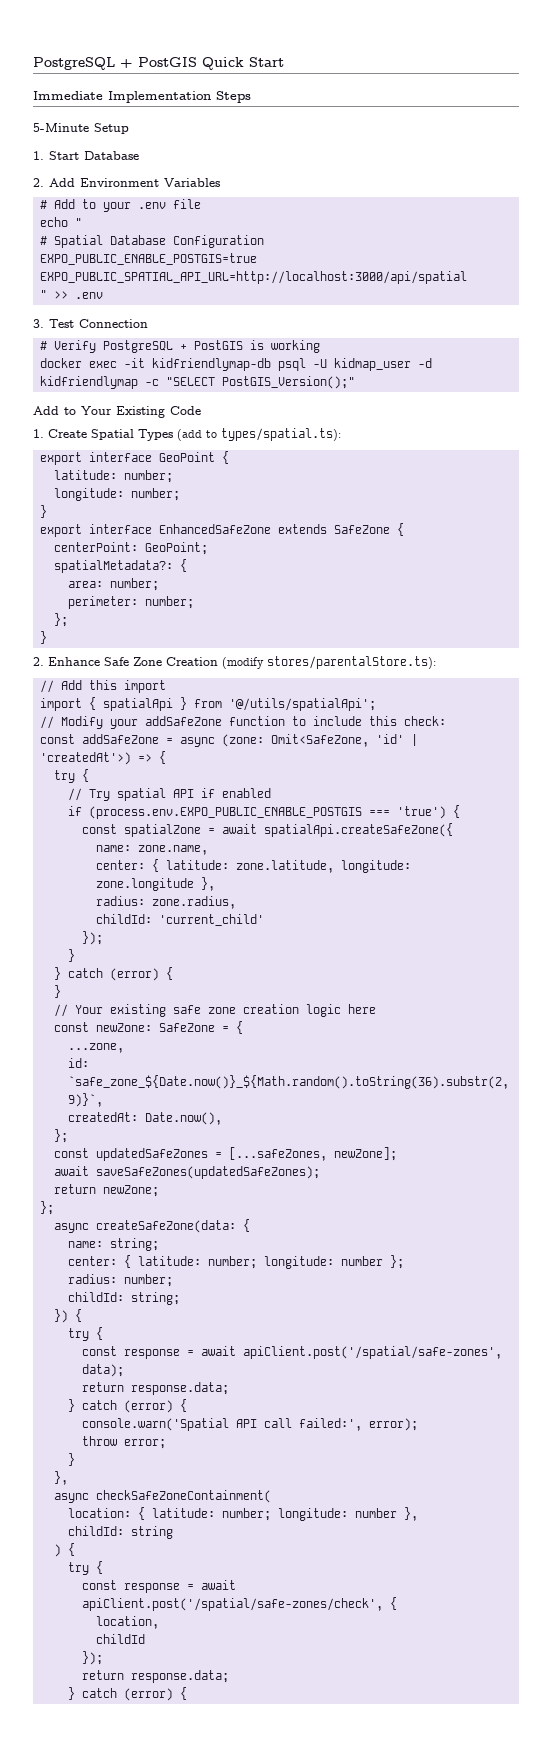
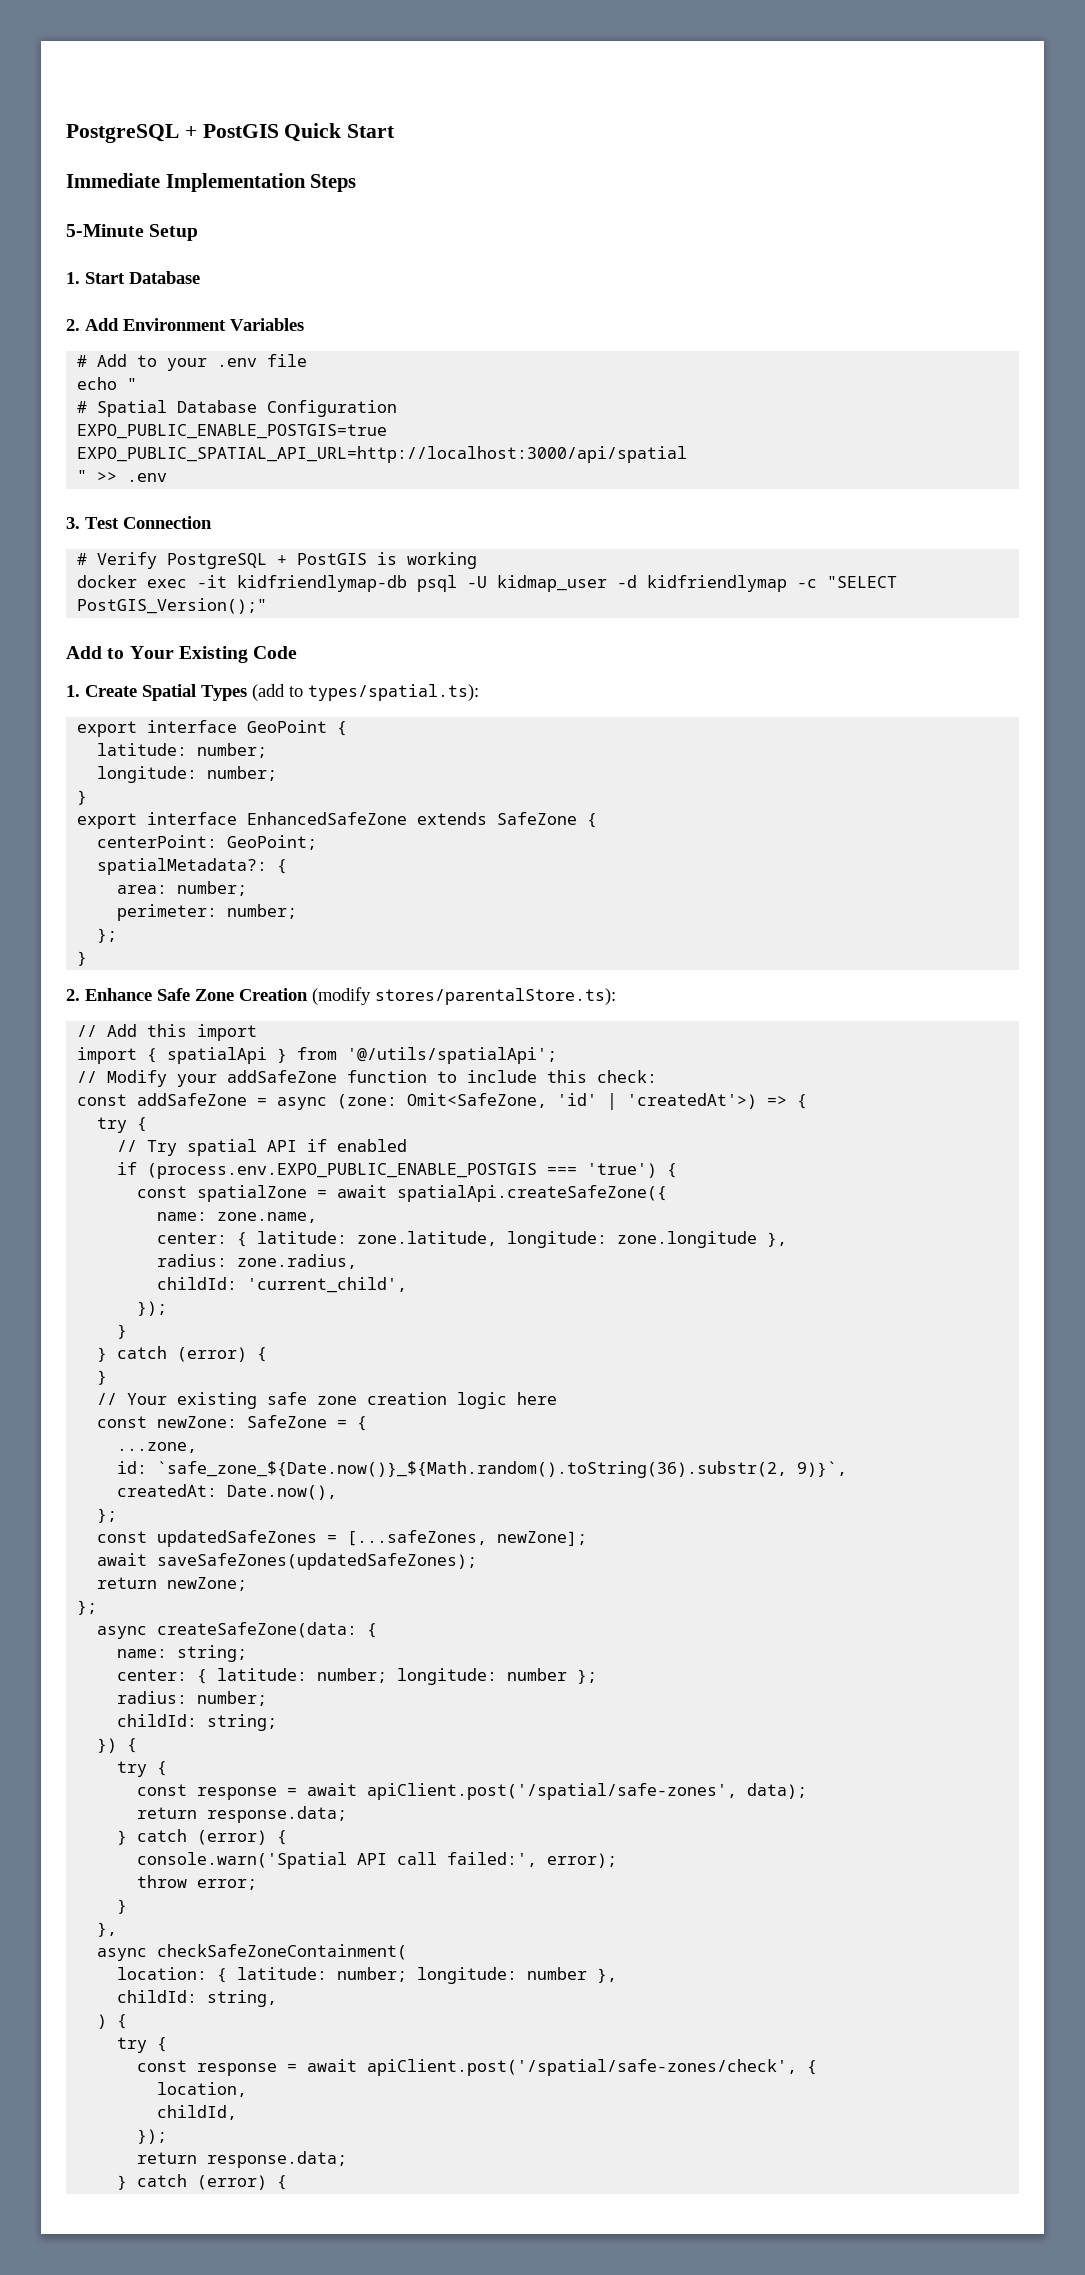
[158,914,264,926] 'current_child' -> [247,1277,408,1293] 'current_child',
[130,1526,173,1539] string -> [207,1990,278,2007] string,
[95,1634,145,1644] childId -> [157,2105,238,2120] childId,

